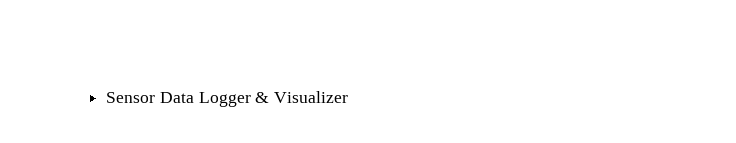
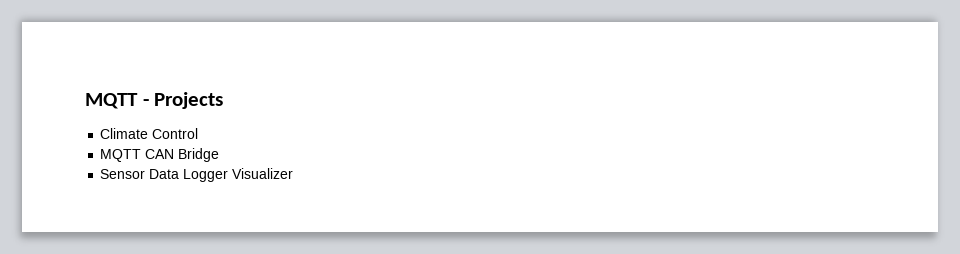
(106, 97) none -> [85,92,224,109] [100,128,199,139] [100,148,220,162] MQTT - Projects // Climate Control // MQTT CAN Bridge //
[255,92,270,103] & -> (229, 175) none

